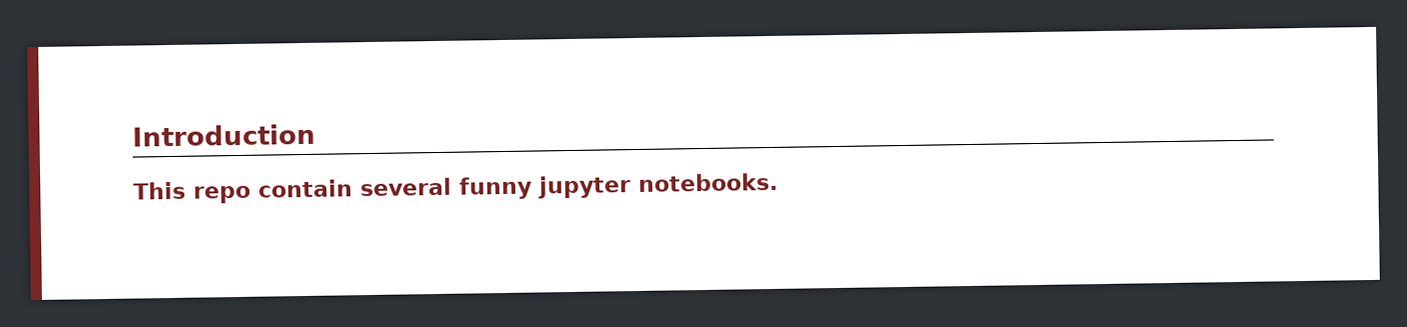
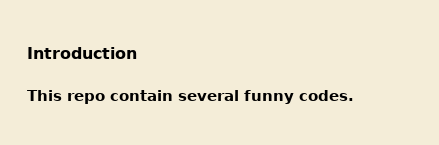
[538,172,778,199] jupyter notebooks. -> [299,90,354,101] codes.

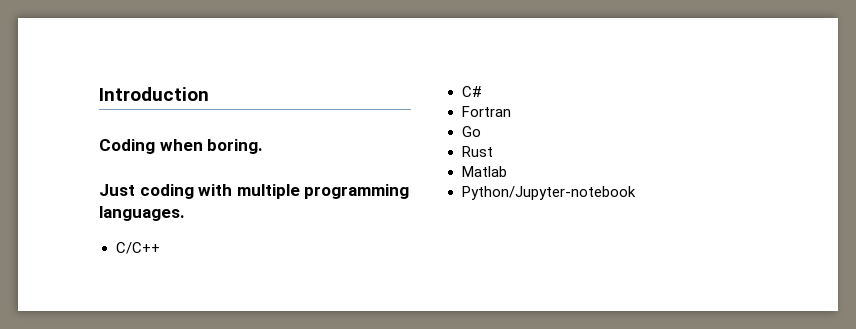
[27,90,354,104] This repo contain several funny codes. -> [99,139,264,154] [99,184,410,199] [99,206,185,221] [115,242,160,254] [461,86,482,97] [461,106,511,117] [461,126,481,137] [461,146,493,157] [461,166,507,177] [461,186,636,200] Coding when boring. // Just coding with multiple programming languages. // C/C++ // C# // Fortran // Go // Rust // Matlab // Python/Jupyter-notebook

